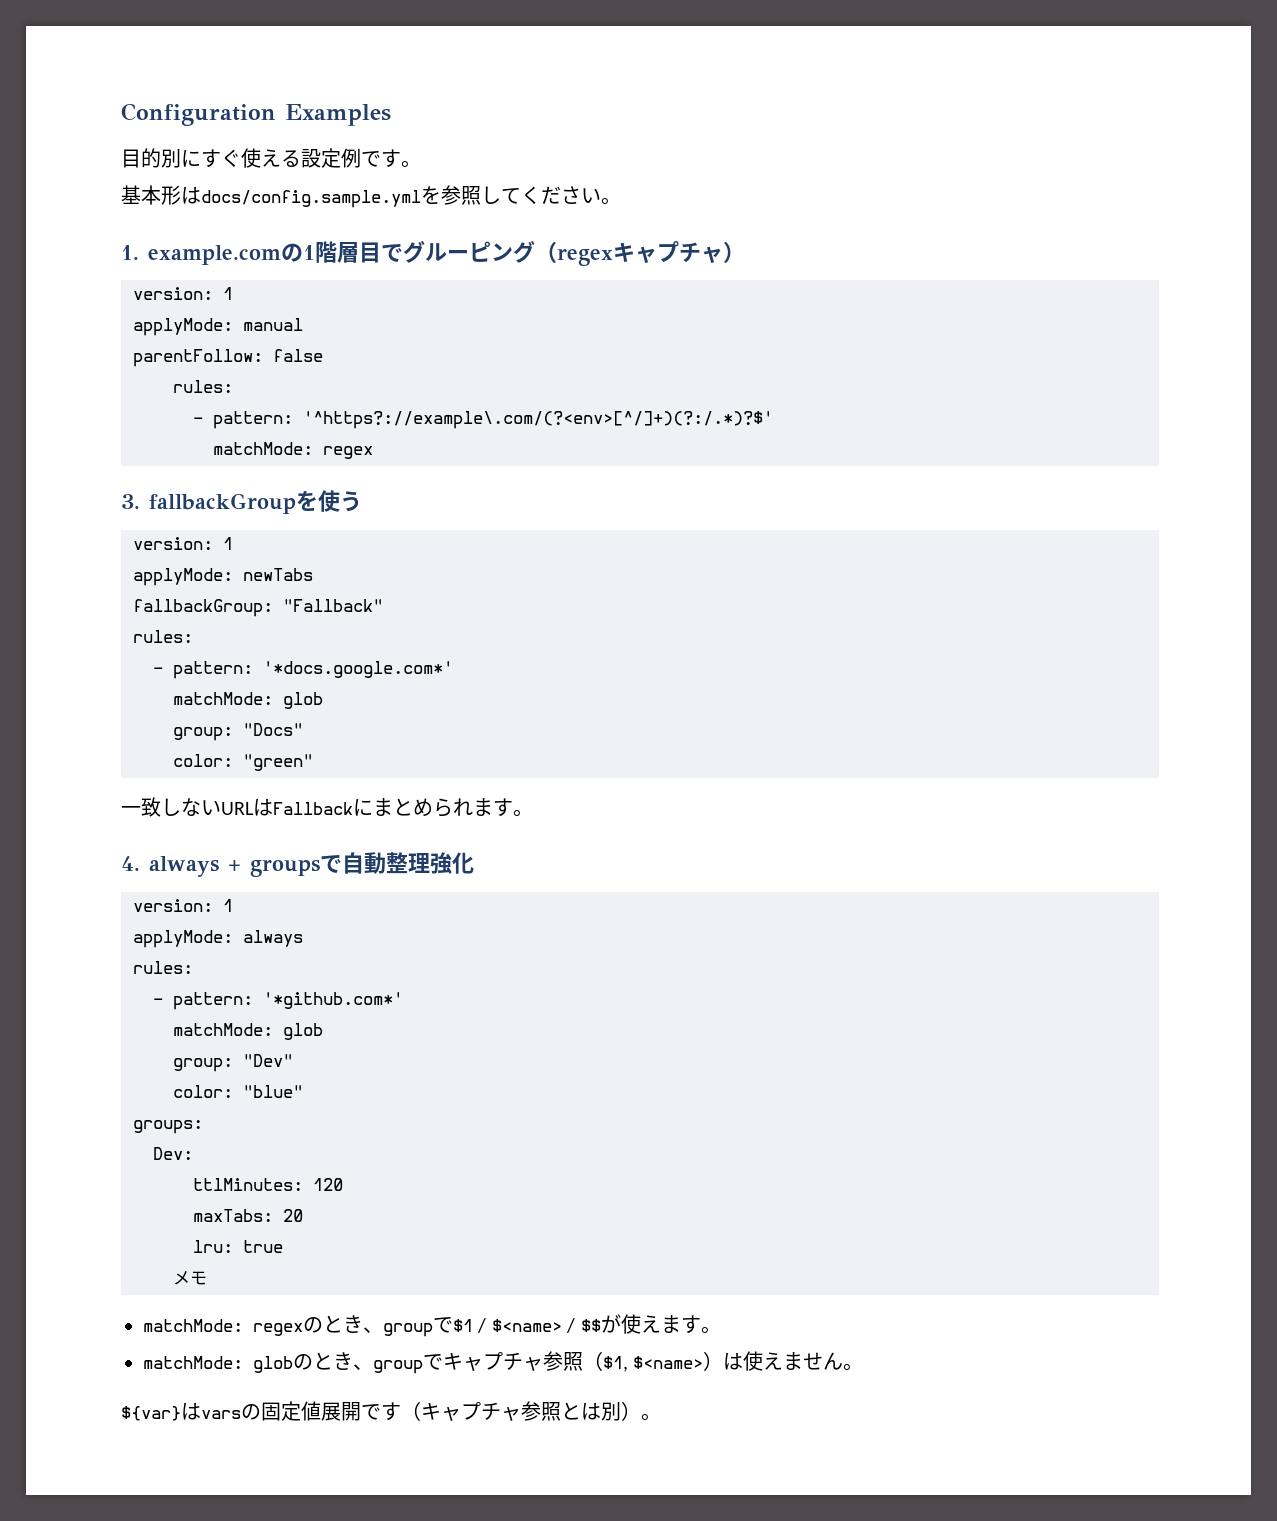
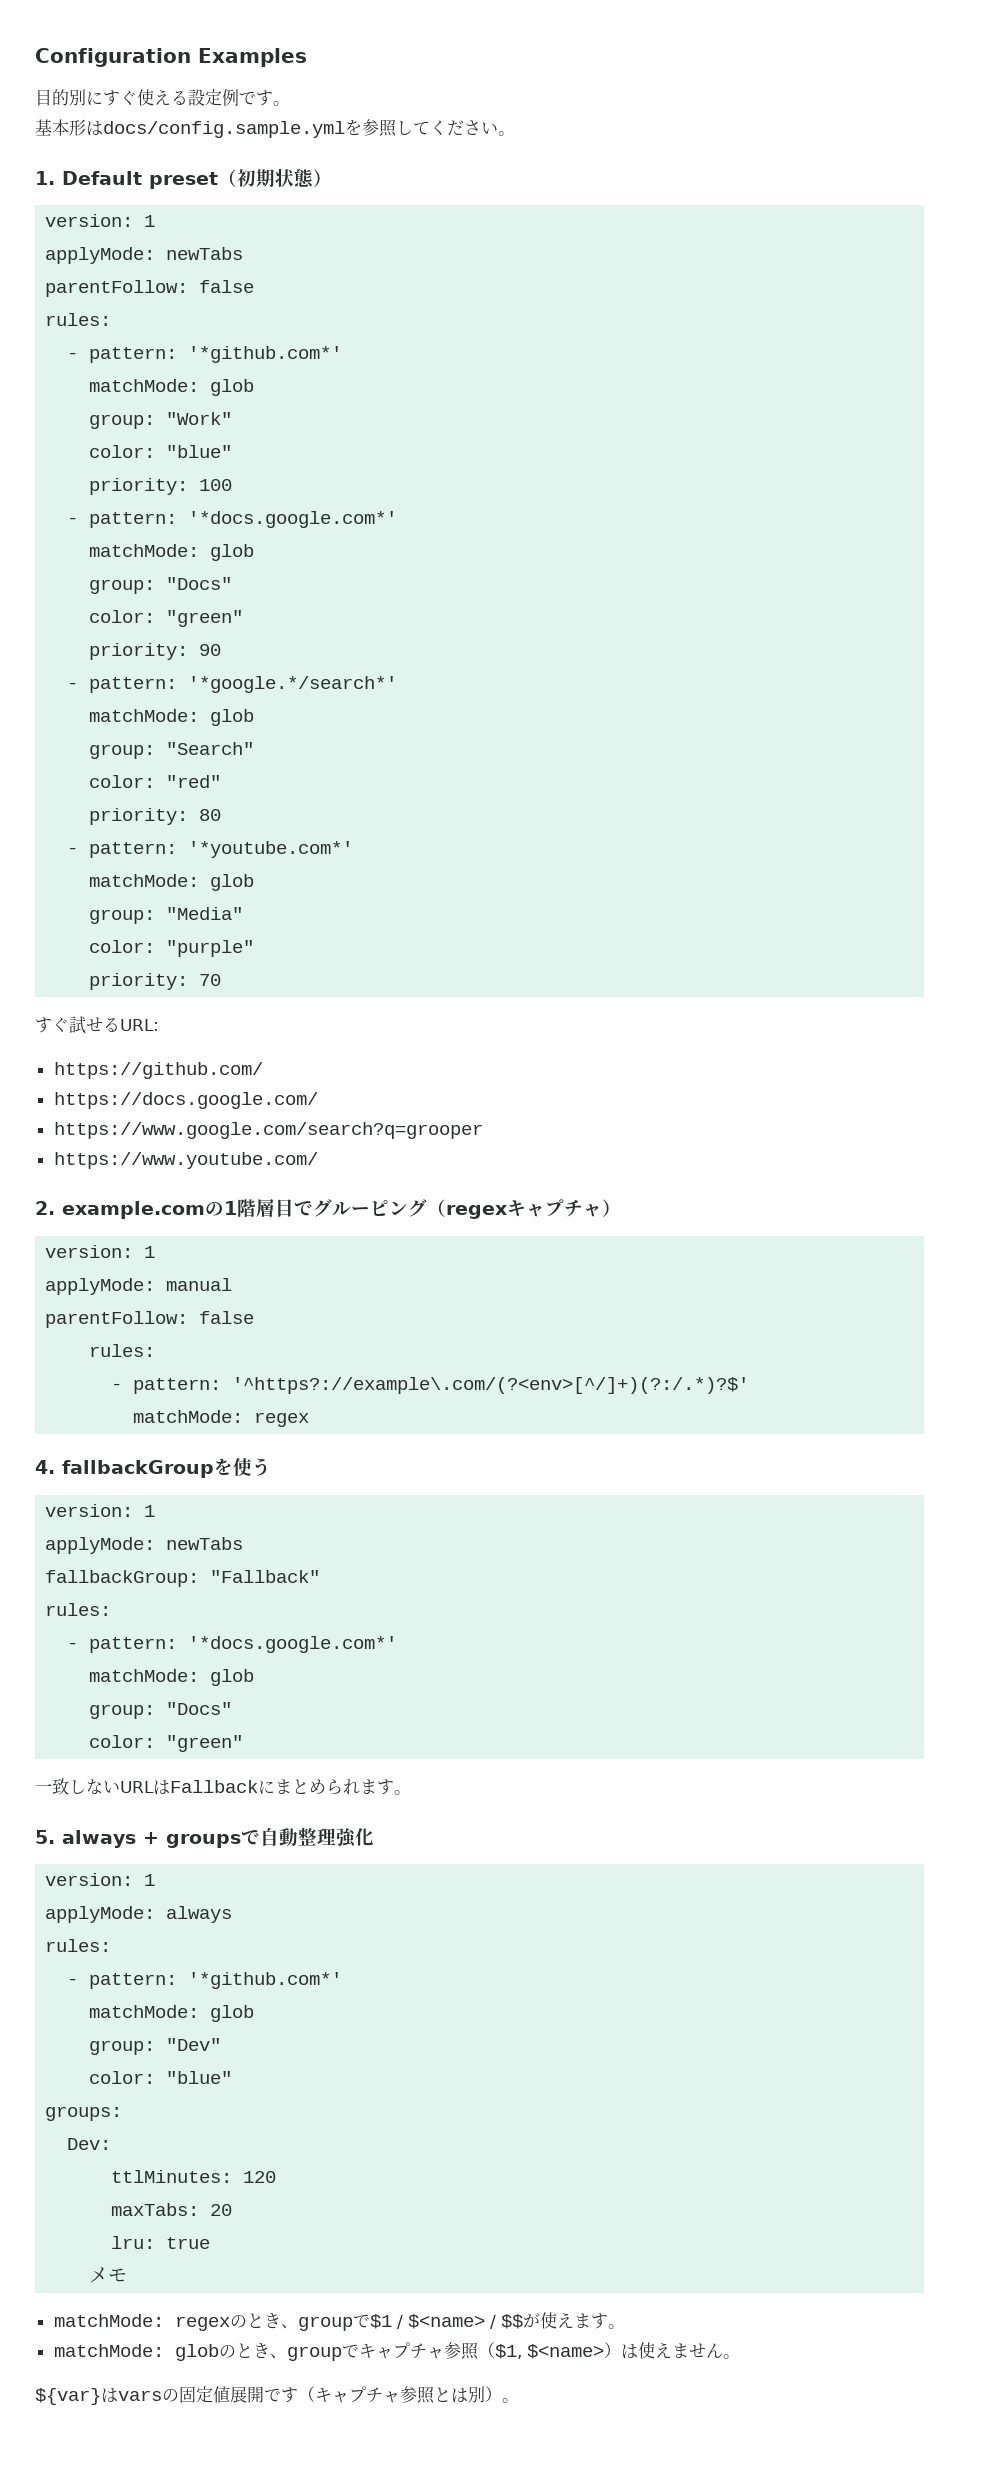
(139, 252) none -> [62,168,332,189] [45,214,156,227] [45,247,244,264] [45,280,255,297] [45,313,112,326] [67,346,343,363] [89,379,255,396] [89,412,233,429] [89,445,233,458] [89,478,233,495] [67,511,398,528] [89,544,255,561] [89,577,233,594] [89,610,244,627] [89,643,222,660] [67,676,398,693] [89,709,255,726] [89,742,255,759] [89,775,222,788] [89,808,222,825] [67,841,354,858] [89,874,255,891] [89,907,244,924] [89,940,255,957] [89,973,222,990] [35,1016,159,1034] [53,1062,263,1079] [53,1092,318,1109] [53,1122,483,1139] [53,1152,318,1169] [35,1201,55,1215] Default preset（初期状態） // version: 1 // applyMode: newTabs // parentFollow: false // rules: // - pattern: '*github.com*' // matchMode: glob // group: "Work" // color: "blue" // priority: 100 // - pattern: '*docs.google.com*' // matchMode: glob // group: "Docs" // color: "green" // priority: 90 // - pattern: '*google.*/search*' // matchMode: glob // group: "Search" // color: "red" // priority: 80 // - pattern: '*youtube.com*' // matchMode: glob // group: "Media" // color: "purple" // priority: 70 // すぐ試せるURL: // https://github.com/ // https://docs.google.com/ // https://www.google.com/search?q=grooper // https://www.youtube.com/ // 2.
[121,494,140,509] 3. -> [35,1460,55,1474] 4.
[121,856,140,871] 4. -> [35,1830,55,1844] 5.

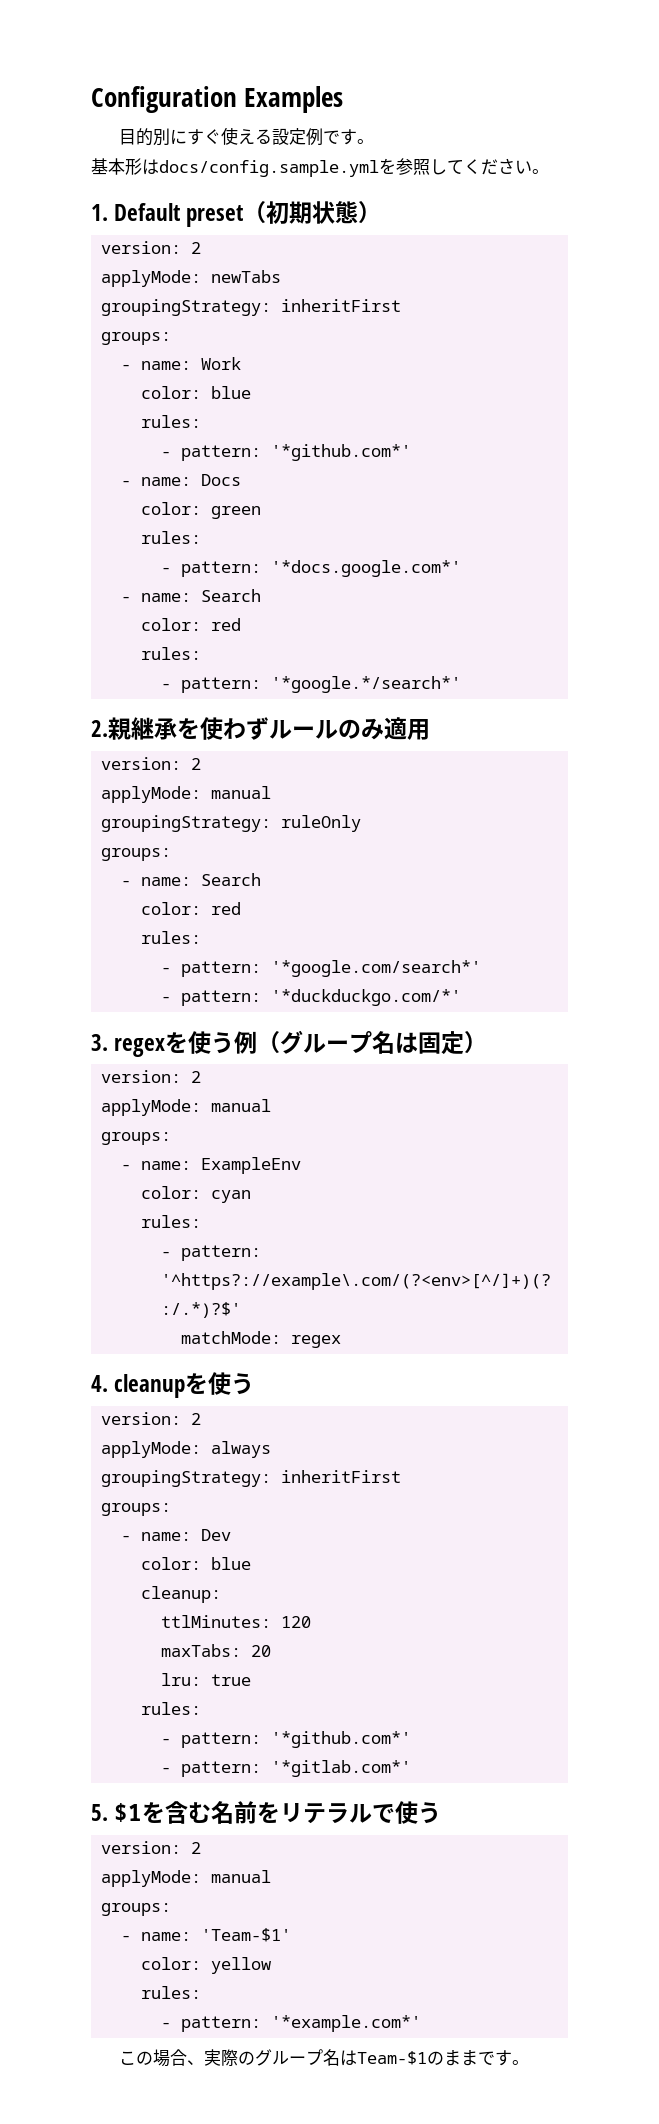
[144,215,156,227] [45,247,244,264] [45,280,255,297] [45,313,112,326] [67,346,343,363] [89,379,255,396] [89,412,233,429] [89,445,233,458] [89,478,233,495] [67,511,398,528] [89,544,255,561] [89,577,233,594] [89,610,244,627] [89,643,222,660] [67,676,398,693] [89,709,255,726] [89,742,255,759] [89,775,222,788] [89,808,222,825] [67,841,354,858] [89,874,255,891] [89,907,244,924] [89,940,255,957] [89,973,222,990] [35,1016,159,1034] [53,1062,263,1079] [53,1092,318,1109] [53,1122,483,1139] [53,1152,318,1169] [35,1199,621,1219] [45,1245,156,1258] [45,1278,233,1295] [45,1311,255,1328] 1 // applyMode: newTabs // parentFollow: false // rules: // - pattern: '*github.com*' // matchMode: glob // group: "Work" // color: "blue" // priority: 100 // - pattern: '*docs.google.com*' // matchMode: glob // group: "Docs" // color: "green" // priority: 90 // - pattern: '*google.*/search*' // matchMode: glob // group: "Search" // color: "red" // priority: 80 // - pattern: '*youtube.com*' // matchMode: glob // group: "Media" // color: "purple" // priority: 70 // すぐ試せるURL: // https://github.com/ // https://docs.google.com/ // https://www.google.com/search?q=grooper // https://www.youtube.com/ // 2. example.comの1階層目でグルーピング（regexキャプチャ） // version: 1 // applyMode: manual // parentFollow: false -> [191,242,202,254] [101,270,282,287] [101,299,402,316] [101,332,172,345] [121,357,242,370] [141,386,252,399] [141,415,202,428] [161,444,412,461] [121,474,242,486] [141,502,262,519] [141,531,202,544] [161,560,462,577] [121,589,262,602] [141,618,242,631] [141,647,202,660] [161,676,462,693] [91,717,430,740] [101,757,202,770] [101,786,272,803] [101,815,362,832] [101,848,172,861] [121,873,262,886] [141,902,242,915] [141,931,202,944] [161,960,482,977] [161,989,462,1006] [91,1030,488,1057] [101,1070,202,1083] [101,1099,272,1116] [101,1132,172,1145] [121,1157,302,1174] [141,1186,252,1203] 2 // applyMode: newTabs // groupingStrategy: inheritFirst // groups: // - name: Work // color: blue // rules: // - pattern: '*github.com*' // - name: Docs // color: green // rules: // - pattern: '*docs.google.com*' // - name: Search // color: red // rules: // - pattern: '*google.*/search*' // 2.親継承を使わずルールのみ適用 // version: 2 // applyMode: manual // groupingStrategy: ruleOnly // groups: // - name: Search // color: red // rules: // - pattern: '*google.com/search*' // - pattern: '*duckduckgo.com/*' // 3. regexを使う例（グループ名は固定） // version: 2 // applyMode: manual // groups: // - name: ExampleEnv // color: cyan
[62,1460,214,1478] fallbackGroup -> [114,1374,186,1398] cleanup
[144,1505,156,1517] [45,1537,244,1554] [45,1570,321,1587] [45,1603,112,1616] [67,1636,398,1653] [89,1669,255,1686] [89,1702,233,1719] [89,1735,244,1752] [35,1778,411,1795] [35,1827,374,1848] [45,1873,156,1886] [45,1906,233,1923] [45,1939,112,1952] [67,1972,343,1989] [89,2005,255,2022] [89,2038,222,2055] [89,2071,233,2084] [45,2106,123,2121] [67,2138,112,2150] 1 // applyMode: newTabs // fallbackGroup: "Fallback" // rules: // - pattern: '*docs.google.com*' // matchMode: glob // group: "Docs" // color: "green" // 一致しないURLはFallbackにまとめられます。 // 5. always + groupsで自動整理強化 // version: 1 // applyMode: always // rules: // - pattern: '*github.com*' // matchMode: glob // group: "Dev" // color: "blue" // groups: // Dev: -> [191,1413,202,1425] [101,1441,272,1458] [101,1470,402,1487] [101,1503,172,1516] [121,1529,232,1541] [141,1557,252,1570] [141,1586,222,1603] 2 // applyMode: always // groupingStrategy: inheritFirst // groups: // - name: Dev // color: blue // cleanup:
[89,2267,128,2283] [53,2312,625,2331] [53,2342,740,2361] [35,2386,502,2405] メモ // matchMode: regexのとき、groupで$1 / $<name> / $$が使えます。 // matchMode: globのとき、groupでキャプチャ参照（$1, $<name>）は使えません。 // ${var}はvarsの固定値展開です（キャプチャ参照とは別） -> [141,1702,202,1715] [161,1731,412,1748] [161,1760,412,1777] [91,1801,442,1824] [101,1841,202,1854] [101,1870,272,1887] [101,1903,172,1916] [121,1928,292,1942] [141,1957,272,1974] [141,1986,202,1999] [161,2015,422,2032] [119,2049,513,2067] rules: // - pattern: '*github.com*' // - pattern: '*gitlab.com*' // 5. $1を含む名前をリテラルで使う // version: 2 // applyMode: manual // groups: // - name: 'Team-$1' // color: yellow // rules: // - pattern: '*example.com*' // この場合、実際のグループ名はTeam-$1のままです

